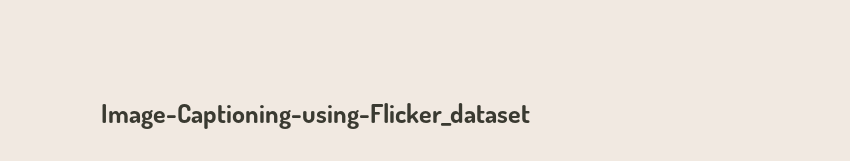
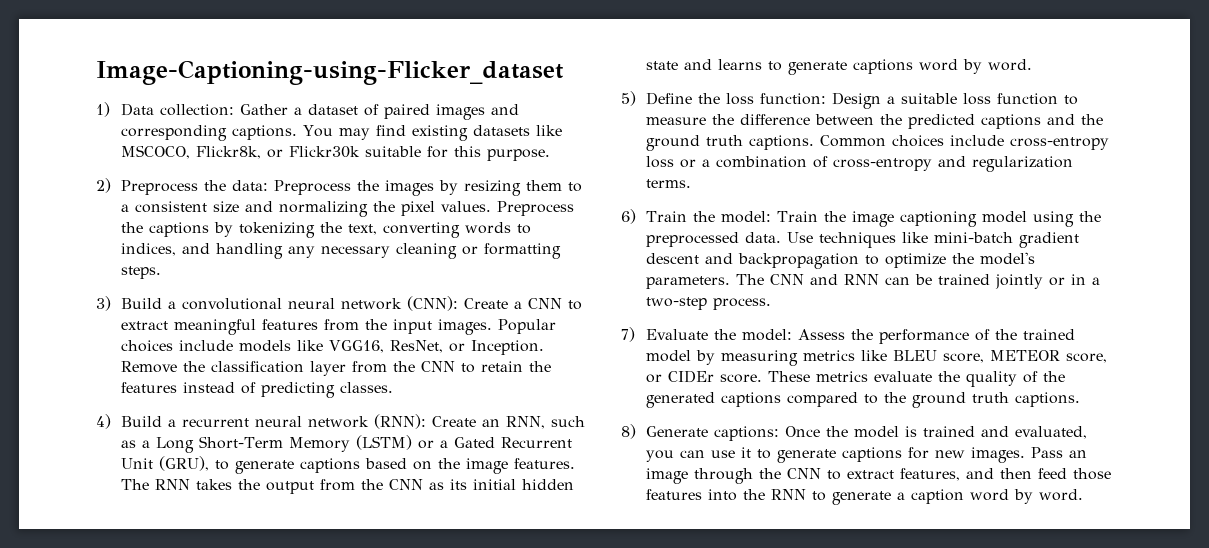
(530, 116) none -> [96,102,520,120] [121,125,563,141] [121,145,551,161] [96,178,583,196] [121,201,575,217] [121,222,532,238] [121,243,562,259] [121,266,162,279] [96,296,583,311] [121,319,557,335] [121,340,545,355] [121,361,552,376] [121,382,394,398] [96,414,586,429] [121,435,573,453] [121,456,576,474] [121,479,575,494] [646,59,1033,75] [621,91,1079,109] [646,114,1104,129] [646,135,1110,151] [646,156,1074,172] [646,179,692,188] [621,209,1102,227] [646,232,1080,248] [646,252,1036,269] [646,274,1101,289] [646,297,772,310] [621,327,1076,344] [646,350,1108,366] [646,370,1066,387] [646,392,1081,408] [621,424,1088,441] [646,447,1088,463] [646,468,1112,484] [646,489,1084,505] // 1) Data collection: Gather a dataset of paired images and corresponding captions. You may find existing datasets like MSCOCO, Flickr8k, or Flickr30k suitable for this purpose. // 2) Preprocess the data: Preprocess the images by resizing them to a consistent size and normalizing the pixel values. Preprocess the captions by tokenizing the text, converting words to indices, and handling any necessary cleaning or formatting steps. // 3) Build a convolutional neural network (CNN): Create a CNN to extract meaningful features from the input images. Popular choices include models like VGG16, ResNet, or Inception. Remove the classification layer from the CNN to retain the features instead of predicting classes. // 4) Build a recurrent neural network (RNN): Create an RNN, such as a Long Short-Term Memory (LSTM) or a Gated Recurrent Unit (GRU), to generate captions based on the image features. The RNN takes the output from the CNN as its initial hidden state and learns to generate captions word by word. // 5) Define the loss function: Design a suitable loss function to measure the difference between the predicted captions and the ground truth captions. Common choices include cross-entropy loss or a combination of cross-entropy and regularization terms. // 6) Train the model: Train the image captioning model using the preprocessed data. Use techniques like mini-batch gradient descent and backpropagation to optimize the model's parameters. The CNN and RNN can be trained jointly or in a two-step process. // 7) Evaluate the model: Assess the performance of the trained model by measuring metrics like BLEU score, METEOR score, or CIDEr score. These metrics evaluate the quality of the generated captions compared to the ground truth captions. // 8) Generate captions: Once the model is trained and evaluated, you can use it to generate captions for new images. Pass an image through the CNN to extract features, and then feed those features into the RNN to generate a caption word by word.

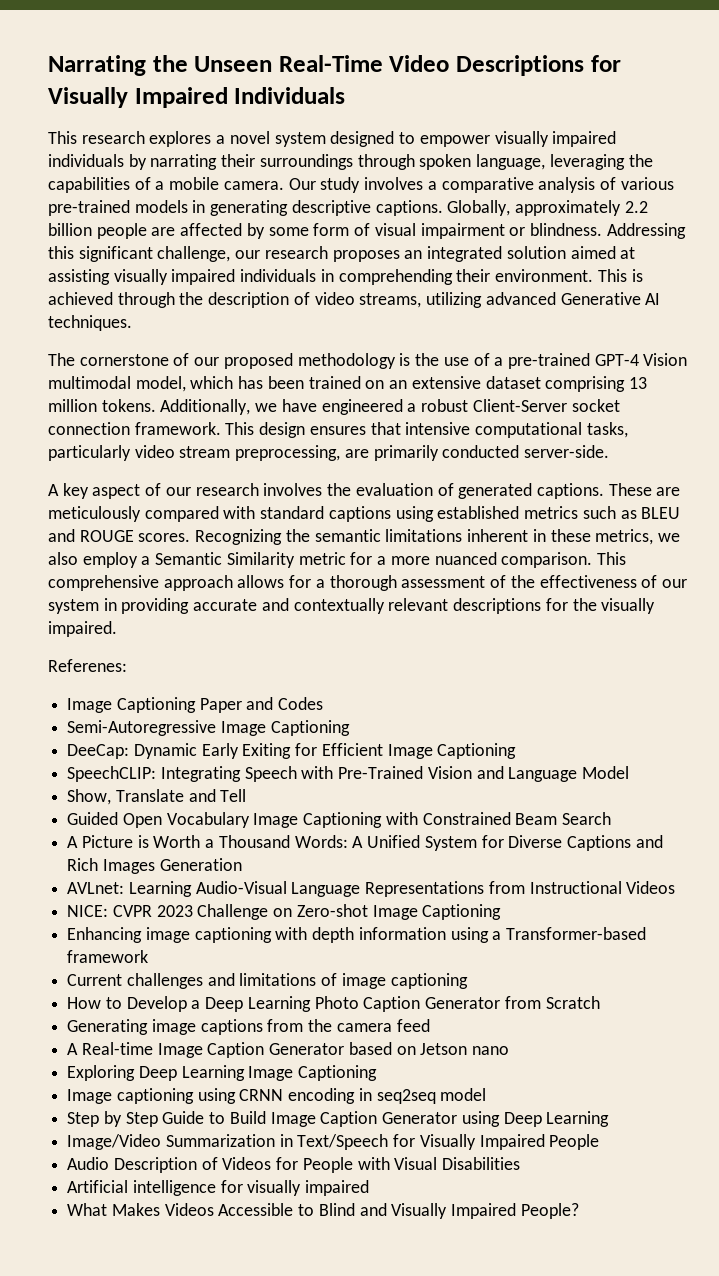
[96,60,564,85] [96,102,520,120] [121,125,563,141] [121,145,551,161] [96,178,583,196] [121,201,575,217] [121,222,532,238] [121,243,562,259] [121,266,162,279] [96,296,583,311] [121,319,557,335] [121,340,545,355] [121,361,552,376] [121,382,394,398] [96,414,586,429] [121,435,573,453] [121,456,576,474] [121,479,575,494] [646,59,1033,75] [621,91,1079,109] [646,114,1104,129] [646,135,1110,151] [646,156,1074,172] [646,179,692,188] [621,209,1102,227] [646,232,1080,248] [646,252,1036,269] [646,274,1101,289] [646,297,772,310] [621,327,1076,344] [646,350,1108,366] [646,370,1066,387] [646,392,1081,408] [621,424,1088,441] [646,447,1088,463] [646,468,1112,484] [646,489,1084,505] Image-Captioning-using-Flicker_dataset // 1) Data collection: Gather a dataset of paired images and corresponding captions. You may find existing datasets like MSCOCO, Flickr8k, or Flickr30k suitable for this purpose. // 2) Preprocess the data: Preprocess the images by resizing them to a consistent size and normalizing the pixel values. Preprocess the captions by tokenizing the text, converting words to indices, and handling any necessary cleaning or formatting steps. // 3) Build a convolutional neural network (CNN): Create a CNN to extract meaningful features from the input images. Popular choices include models like VGG16, ResNet, or Inception. Remove the classification layer from the CNN to retain the features instead of predicting classes. // 4) Build a recurrent neural network (RNN): Create an RNN, such as a Long Short-Term Memory (LSTM) or a Gated Recurrent Unit (GRU), to generate captions based on the image features. The RNN takes the output from the CNN as its initial hidden state and learns to generate captions word by word. // 5) Define the loss function: Design a suitable loss function to measure the difference between the predicted captions and the ground truth captions. Common choices include cross-entropy loss or a combination of cross-entropy and regularization terms. // 6) Train the model: Train the image captioning model using the preprocessed data. Use techniques like mini-batch gradient descent and backpropagation to optimize the model's parameters. The CNN and RNN can be trained jointly or in a two-step process. // 7) Evaluate the model: Assess the performance of the trained model by measuring metrics like BLEU score, METEOR score, or CIDEr score. These metrics evaluate the quality of the generated captions compared to the ground truth captions. // 8) Generate captions: Once the model is trained and evaluated, you can use it to generate captions for new images. Pass an image through the CNN to extract features, and then feed those features into the RNN to generate a caption word by word. -> [48,55,621,76] [48,87,346,108] [48,131,617,147] [48,154,653,170] [48,177,674,193] [48,200,648,216] [48,223,686,239] [48,246,636,262] [48,269,643,285] [48,292,661,308] [48,315,132,331] [48,353,688,369] [48,376,647,392] [48,399,620,415] [48,422,628,438] [48,445,610,461] [48,483,681,499] [48,506,681,522] [48,529,680,545] [48,552,626,568] [48,575,687,591] [48,598,656,614] [48,621,117,637] [48,659,127,672] [67,697,324,713] [67,720,350,736] [67,743,517,759] [67,766,630,782] [67,789,247,805] [67,812,612,828] [67,835,663,851] [67,858,242,874] [67,881,676,897] [67,904,502,920] [67,927,647,943] [67,950,149,963] [67,973,468,989] [67,996,600,1012] [67,1019,430,1035] [67,1042,510,1058] [67,1065,378,1081] [67,1088,487,1104] [67,1111,610,1127] [67,1134,600,1150] [67,1157,521,1173] [67,1180,370,1196] [67,1203,579,1219] Narrating the Unseen Real-Time Video Descriptions for Visually Impaired Individuals // This research explores a novel system designed to empower visually impaired individuals by narrating their surroundings through spoken language, leveraging the capabilities of a mobile camera. Our study involves a comparative analysis of various pre-trained models in generating descriptive captions. Globally, approximately 2.2 billion people are affected by some form of visual impairment or blindness. Addressing this significant challenge, our research proposes an integrated solution aimed at assisting visually impaired individuals in comprehending their environment. This is achieved through the description of video streams, utilizing advanced Generative AI techniques. // The cornerstone of our proposed methodology is the use of a pre-trained GPT-4 Vision multimodal model, which has been trained on an extensive dataset comprising 13 million tokens. Additionally, we have engineered a robust Client-Server socket connection framework. This design ensures that intensive computational tasks, particularly video stream preprocessing, are primarily conducted server-side. // A key aspect of our research involves the evaluation of generated captions. These are meticulously compared with standard captions using established metrics such as BLEU and ROUGE scores. Recognizing the semantic limitations inherent in these metrics, we also employ a Semantic Similarity metric for a more nuanced comparison. This comprehensive approach allows for a thorough assessment of the effectiveness of our system in providing accurate and contextually relevant descriptions for the visually impaired. // Referenes: // Image Captioning Paper and Codes // Semi-Autoregressive Image Captioning // DeeCap: Dynamic Early Exiting for Efficient Image Captioning // SpeechCLIP: Integrating Speech with Pre-Trained Vision and Language Model // Show, Translate and Tell // Guided Open Vocabulary Image Captioning with Constrained Beam Search // A Picture is Worth a Thousand Words: A Unified System for Diverse Captions and Rich Images Generation // AVLnet: Learning Audio-Visual Language Representations from Instructional Videos // NICE: CVPR 2023 Challenge on Zero-shot Image Captioning // Enhancing image captioning with depth information using a Transformer-based framework // Current challenges and limitations of image captioning // How to Develop a Deep Learning Photo Caption Generator from Scratch // Generating image captions from the camera feed // A Real-time Image Caption Generator based on Jetson nano // Exploring Deep Learning Image Captioning // Image captioning using CRNN encoding in seq2seq model // Step by Step Guide to Build Image Caption Generator using Deep Learning // Image/Video Summarization in Text/Speech for Visually Impaired People // Audio Description of Videos for People with Visual Disabilities // Artificial intelligence for visually impaired // What Makes Videos Accessible to Blind and Visually Impaired People?

